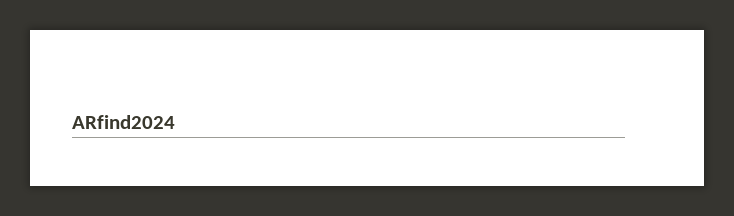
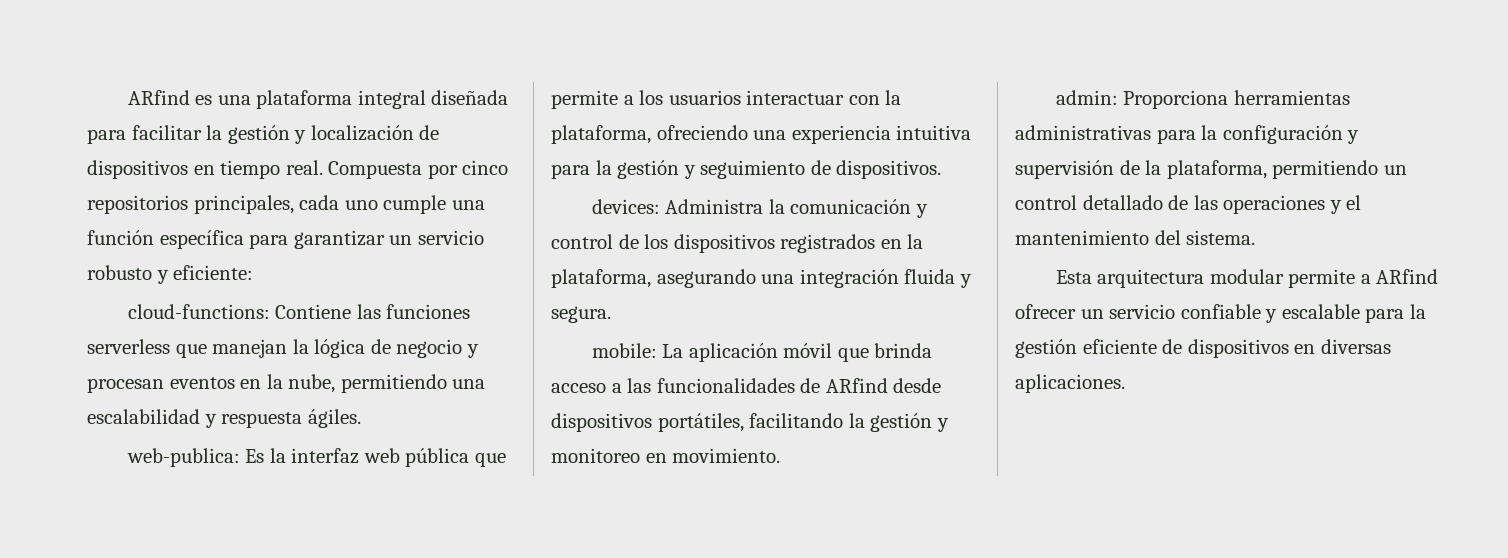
[72,115,175,129] ARfind2024 -> [127,90,509,109] [87,125,440,144] [87,160,509,179] [87,195,485,214] [87,230,484,249] [87,265,254,284] [127,304,471,319] [87,339,479,358] [87,374,486,393] [87,409,361,428] [126,448,506,467] [551,90,902,109] [551,125,972,144] [551,160,942,179] [591,199,928,218] [551,234,924,253] [551,269,972,288] [551,306,611,323] [591,343,933,362] [551,378,942,393] [551,413,949,432] [551,448,781,463] [1055,90,1350,109] [1015,125,1360,144] [1015,160,1407,179] [1015,195,1362,214] [1015,230,1256,245] [1055,269,1439,288] [1015,304,1426,323] [1015,339,1391,358] [1015,374,1125,393] ARfind es una plataforma integral diseñada para facilitar la gestión y localización de dispositivos en tiempo real. Compuesta por cinco repositorios principales, cada uno cumple una función específica para garantizar un servicio robusto y eficiente: // cloud-functions: Contiene las funciones serverless que manejan la lógica de negocio y procesan eventos en la nube, permitiendo una escalabilidad y respuesta ágiles. // web-publica: Es la interfaz web pública que permite a los usuarios interactuar con la plataforma, ofreciendo una experiencia intuitiva para la gestión y seguimiento de dispositivos. // devices: Administra la comunicación y control de los dispositivos registrados en la plataforma, asegurando una integración fluida y segura. // mobile: La aplicación móvil que brinda acceso a las funcionalidades de ARfind desde dispositivos portátiles, facilitando la gestión y monitoreo en movimiento. // admin: Proporciona herramientas administrativas para la configuración y supervisión de la plataforma, permitiendo un control detallado de las operaciones y el mantenimiento del sistema. // Esta arquitectura modular permite a ARfind ofrecer un servicio confiable y escalable para la gestión eficiente de dispositivos en diversas aplicaciones.

